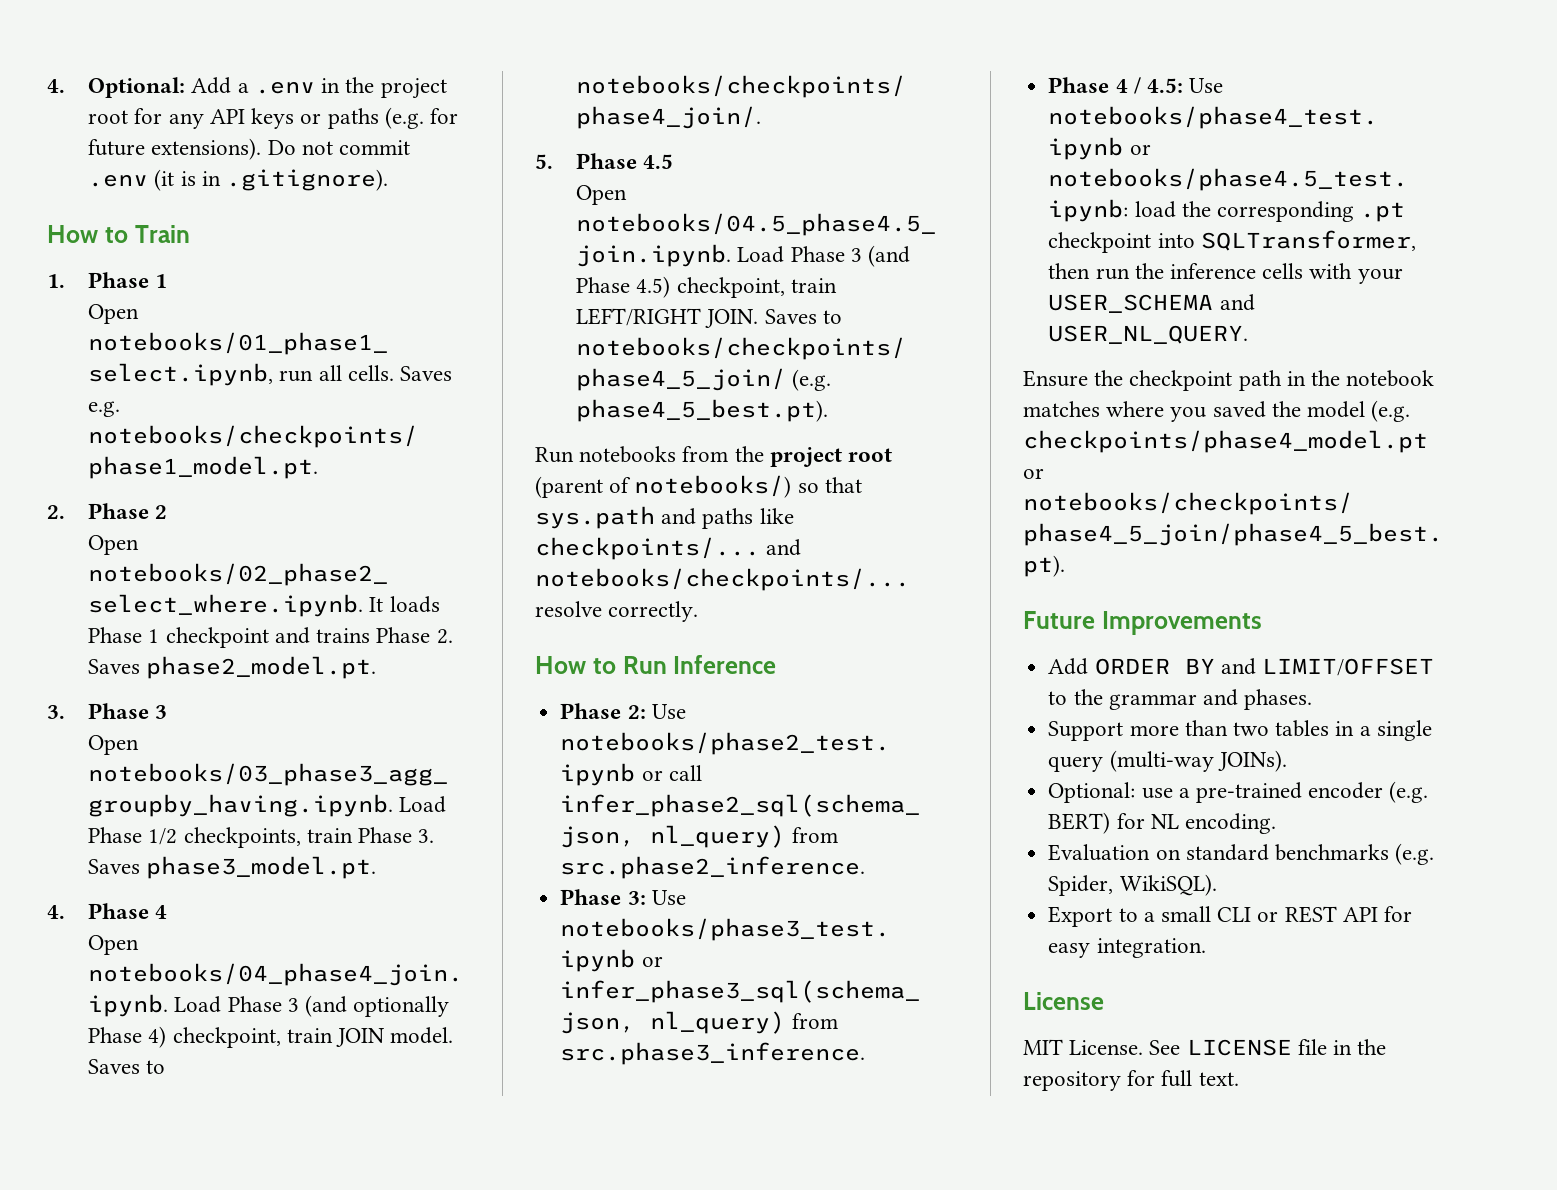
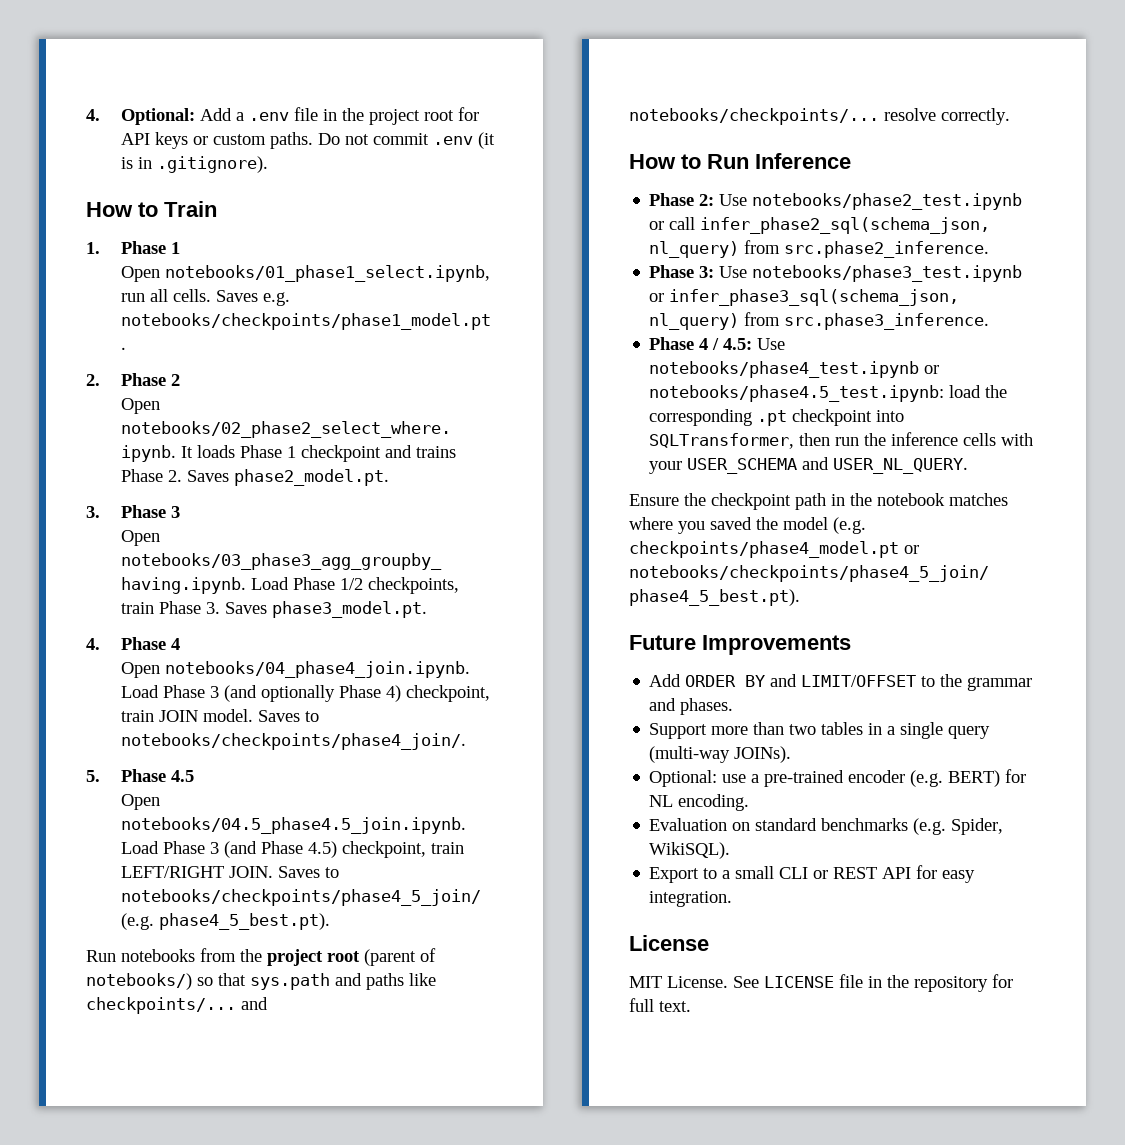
(315, 87) none -> [294,107,319,121] file
[168,113,204,129] any -> (480, 114) none
[327,107,458,129] [88,138,262,160] paths (e.g. for future extensions). -> [213,132,314,149] custom paths.

